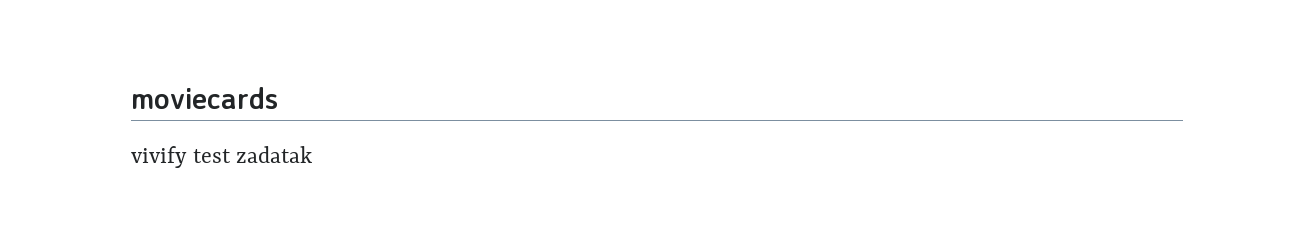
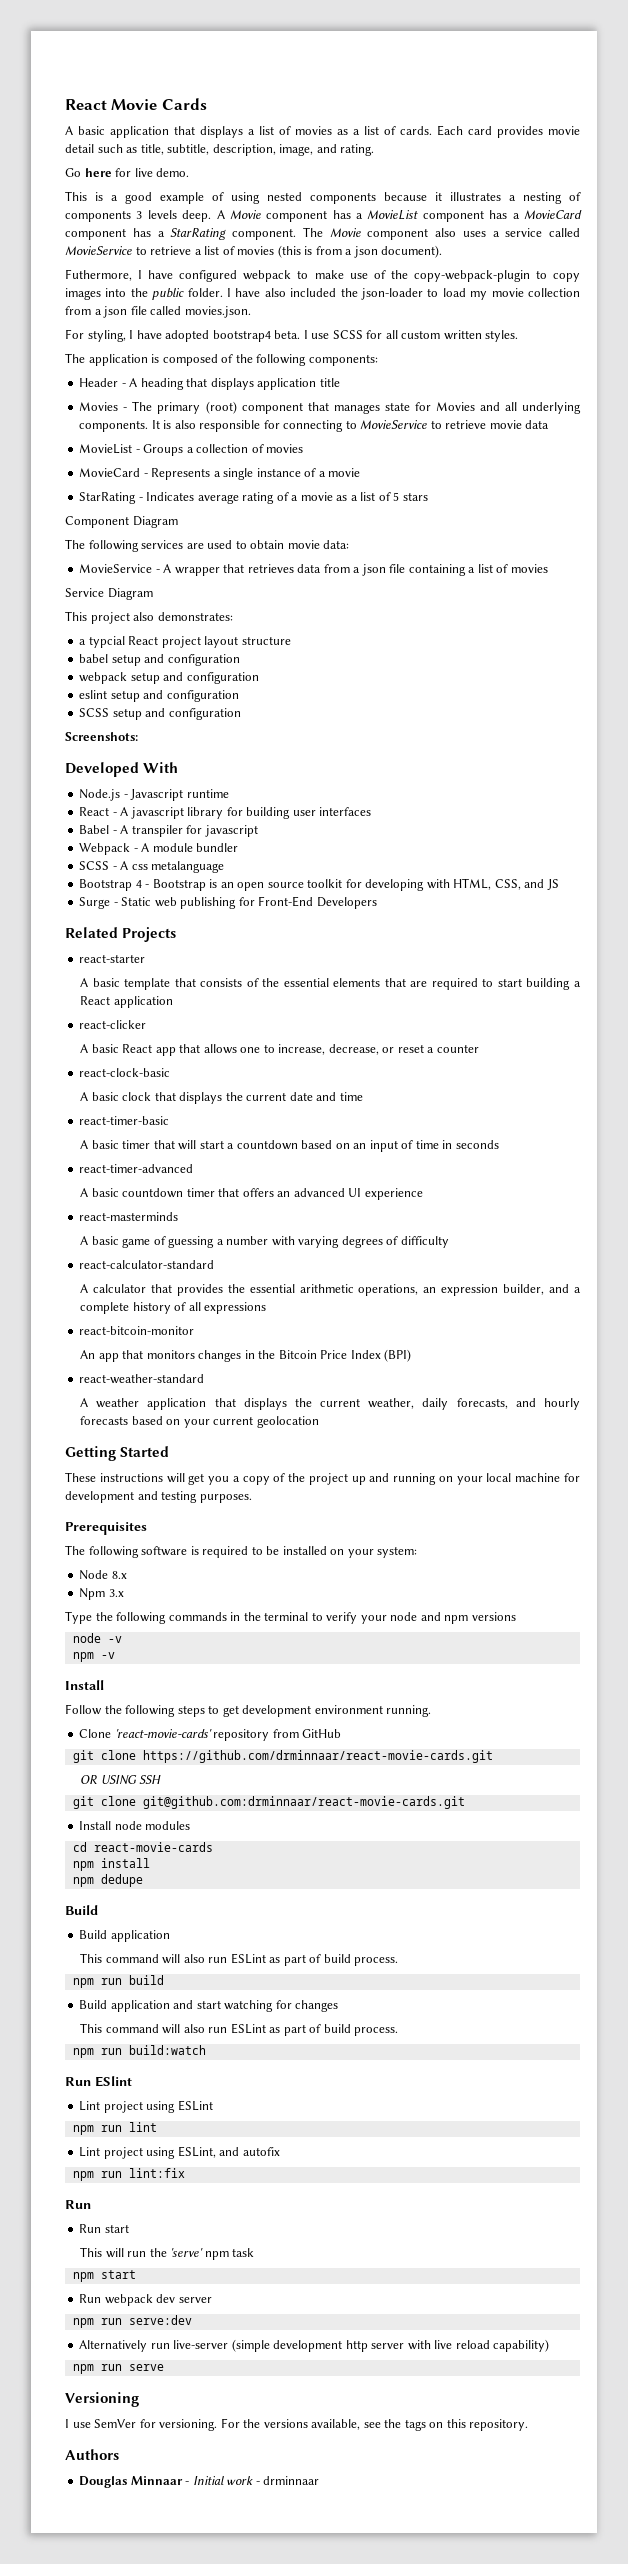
[131,87,278,109] [131,146,313,168] moviecards // vivify test zadatak -> [65,98,207,110] [65,125,580,138] [65,144,375,156] [65,168,190,177] [65,191,581,204] [65,210,582,222] [65,227,580,240] [65,245,443,258] [65,269,580,282] [65,288,580,300] [65,306,251,318] [65,329,519,342] [65,353,378,366] [79,378,340,390] [79,401,582,414] [79,420,550,432] [79,444,304,456] [79,468,361,480] [79,492,428,504] [65,516,178,528] [65,539,350,552] [79,564,548,576] [65,588,153,600] [65,611,233,624] [79,636,291,648] [79,654,240,666] [79,672,259,684] [79,690,239,702] [79,708,241,720] [65,732,138,741] [65,762,179,777] [79,789,229,801] [79,807,372,819] [79,825,258,837] [79,843,239,855] [79,861,225,873] [79,878,559,891] [79,896,377,909] [65,927,177,942] [79,954,146,963] [80,978,581,990] [80,996,173,1008] [79,1020,147,1029] [80,1044,479,1056] [79,1068,171,1077] [80,1092,363,1104] [79,1116,170,1125] [80,1140,499,1152] [79,1164,194,1173] [80,1188,423,1200] [79,1212,179,1221] [80,1236,449,1248] [79,1260,215,1269] [80,1284,581,1296] [80,1302,267,1314] [79,1326,195,1335] [80,1349,412,1362] [79,1374,205,1384] [80,1398,580,1410] [80,1416,319,1428] [65,1446,170,1461] [65,1472,580,1485] [65,1491,252,1503] [65,1522,147,1535] [65,1545,418,1558] [79,1570,127,1580] [79,1588,124,1600] [65,1611,516,1624] [72,1633,122,1643] [72,1652,115,1662] [65,1680,104,1690] [65,1704,432,1717] [79,1729,342,1741] [72,1750,493,1763] [80,1775,162,1785] [72,1796,465,1809] [79,1821,191,1830] [72,1842,213,1852] [72,1858,150,1871] [72,1874,143,1887] [65,1905,98,1915] [79,1930,170,1942] [80,1953,399,1966] [72,1975,164,1988] [79,2000,339,2012] [80,2023,399,2036] [72,2045,206,2058] [65,2076,132,2087] [79,2100,213,2113] [72,2122,157,2135] [79,2146,280,2159] [72,2168,185,2181] [65,2200,91,2209] [79,2224,129,2233] [80,2247,255,2260] [72,2270,136,2282] [79,2294,212,2306] [72,2315,192,2328] [79,2339,550,2352] [72,2364,164,2374] [65,2392,139,2407] [65,2418,529,2431] [65,2449,119,2460] [79,2476,320,2488] React Movie Cards // A basic application that displays a list of movies as a list of cards. Each card provides movie detail such as title, subtitle, description, image, and rating. // Go here for live demo. // This is a good example of using nested components because it illustrates a nesting of components 3 levels deep. A Movie component has a MovieList component has a MovieCard component has a StarRating component. The Movie component also uses a service called MovieService to retrieve a list of movies (this is from a json document). // Futhermore, I have configured webpack to make use of the copy-webpack-plugin to copy images into the public folder. I have also included the json-loader to load my movie collection from a json file called movies.json. // For styling, I have adopted bootstrap4 beta. I use SCSS for all custom written styles. // The application is composed of the following components: // Header - A heading that displays application title // Movies - The primary (root) component that manages state for Movies and all underlying components. It is also responsible for connecting to MovieService to retrieve movie data // MovieList - Groups a collection of movies // MovieCard - Represents a single instance of a movie // StarRating - Indicates average rating of a movie as a list of 5 stars // Component Diagram // The following services are used to obtain movie data: // MovieService - A wrapper that retrieves data from a json file containing a list of movies // Service Diagram // This project also demonstrates: // a typcial React project layout structure // babel setup and configuration // webpack setup and configuration // eslint setup and configuration // SCSS setup and configuration // Screenshots: // Developed With // Node.js - Javascript runtime // React - A javascript library for building user interfaces // Babel - A transpiler for javascript // Webpack - A module bundler // SCSS - A css metalanguage // Bootstrap 4 - Bootstrap is an open source toolkit for developing with HTML, CSS, and JS // Surge - Static web publishing for Front-End Developers // Related Projects // react-starter // A basic template that consists of the essential elements that are required to start building a React application // react-clicker // A basic React app that allows one to increase, decrease, or reset a counter // react-clock-basic // A basic clock that displays the current date and time // react-timer-basic // A basic timer that will start a countdown based on an input of time in seconds // react-timer-advanced // A basic countdown timer that offers an advanced UI experience // react-masterminds // A basic game of guessing a number with varying degrees of difficulty // react-calculator-standard // A calculator that provides the essential arithmetic operations, an expression builder, and a complete history of all expressions // react-bitcoin-monitor // An app that monitors changes in the Bitcoin Price Index (BPI) // react-weather-standard // A weather application that displays the current weather, daily forecasts, and hourly forecasts based on your current geolocation // Getting Started // These instructions will get you a copy of the project up and running on your local machine for development and testing purposes. // Prerequisites // The following software is required to be installed on your system: // Node 8.x // Npm 3.x // Type the following commands in the terminal to verify your node and npm versions // node -v // npm -v // Install // Follow the following steps to get development environment running. // Clone 'react-movie-cards' repository from GitHub // git clone https://github.com/drminnaar/react-movie-cards.git // OR USING SSH // git clone git@github.com:drminnaar/react-movie-cards.git // Install node modules // cd react-movie-cards // npm install // npm dedupe // Build // Build application // This command will also run ESLint as part of build process. // npm run build // Build application and start watching for changes // This command will also run ESLint as part of build process. // npm run build:watch // Run ESlint // Lint project using ESLint // npm run lint // Lint project using ESLint, and autofix // npm run lint:fix // Run // Run start // This will run the 'serve' npm task // npm start // Run webpack dev server // npm run serve:dev // Alternatively run live-server (simple development http server with live reload capability) // npm run serve // Versioning // I use SemVer for versioning. For the versions available, see the tags on this repository. // Authors // Douglas Minnaar - Initial work - drminnaar

